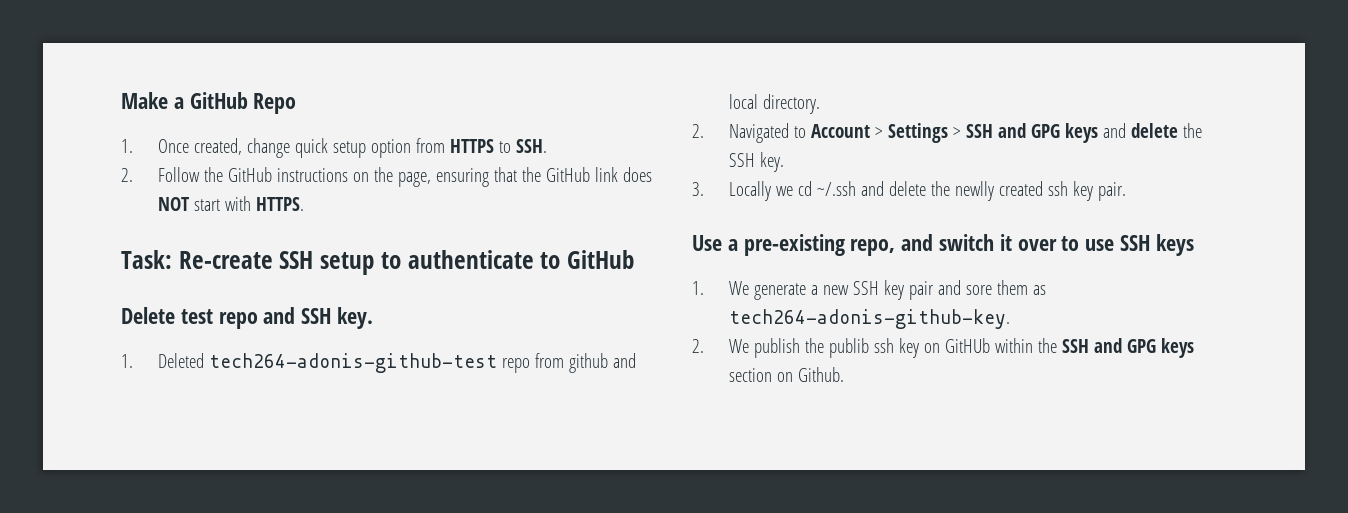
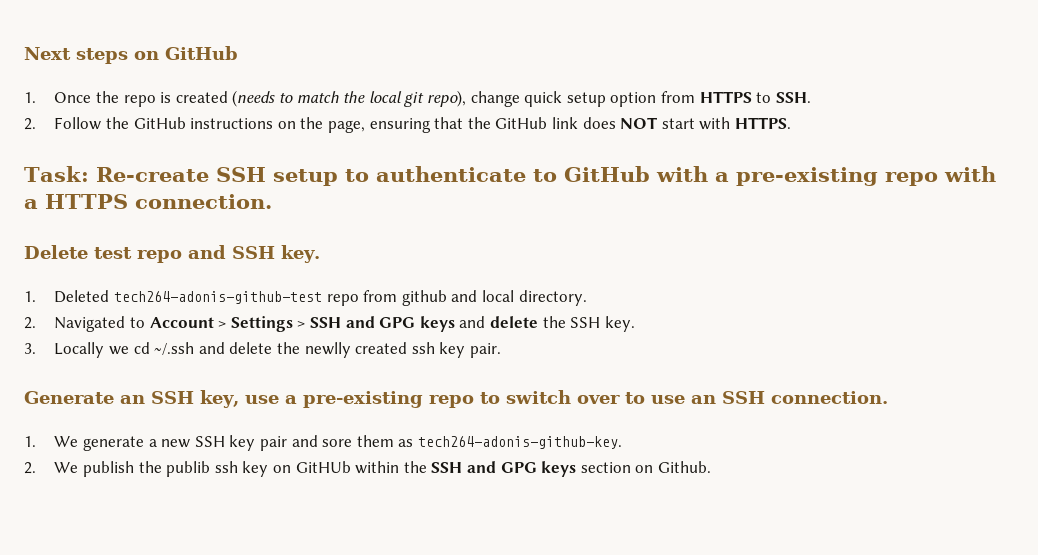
[121,92,297,114] Make a GitHub Repo -> [24,46,238,64] Next steps on GitHub
[193,138,242,155] created, -> [96,90,466,107] the repo is created (needs to match the local git repo),
(635, 259) none -> [655,166,996,186] [24,194,272,209] with a pre-existing repo with a HTTPS connection.
[692,234,1194,256] Use a pre-existing repo, and switch it over to use SSH keys -> [24,390,888,408] Generate an SSH key, use a pre-existing repo to switch over to use an SSH connection.

